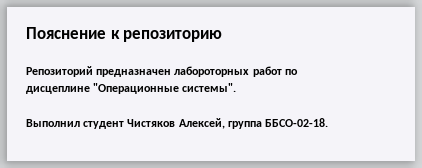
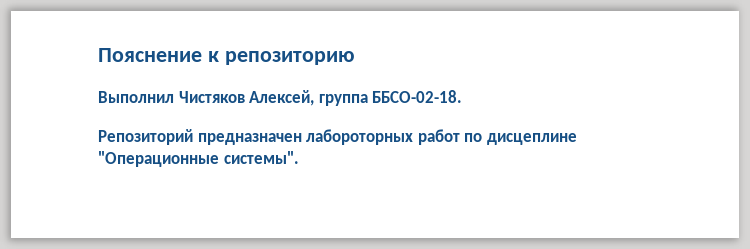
(223, 36) none -> [98,90,463,106] // Выполнил Чистяков Алексей, группа ББСО-02-18.
[26,118,329,129] // Выполнил студент Чистяков Алексей, группа ББСО-02-18. -> (299, 157) none

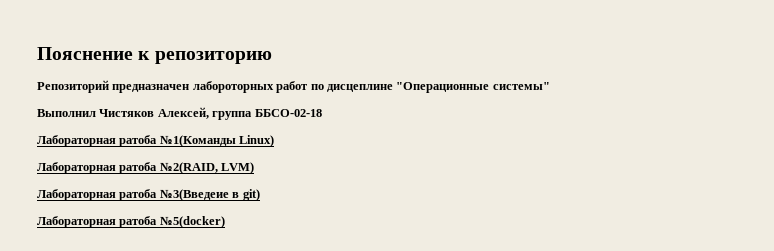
[98,90,463,106] // Выполнил Чистяков Алексей, группа ББСО-02-18. -> (272, 57) none
[223,151,299,164] системы". -> [492,82,550,90] [37,107,322,120] [37,135,275,147] [37,162,255,174] [37,189,260,201] [37,216,225,228] системы" // Выполнил Чистяков Алексей, группа ББСО-02-18 // Лабораторная ратоба №1(Команды Linux) // Лабораторная ратоба №2(RAID, LVM) // Лабораторная ратоба №3(Введеие в git) // Лабораторная ратоба №5(docker)

